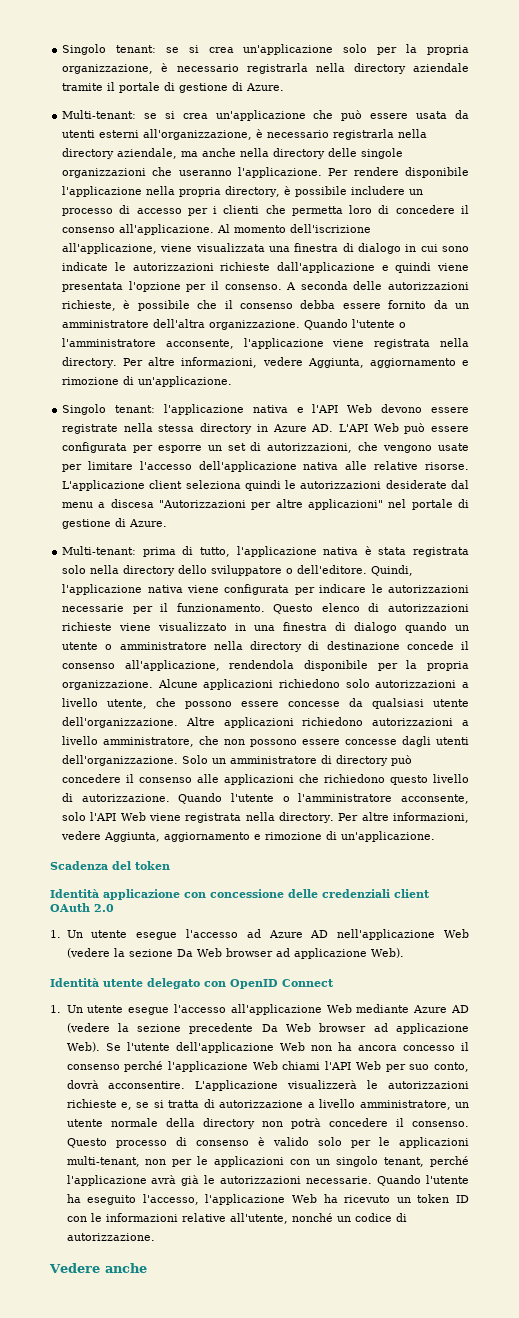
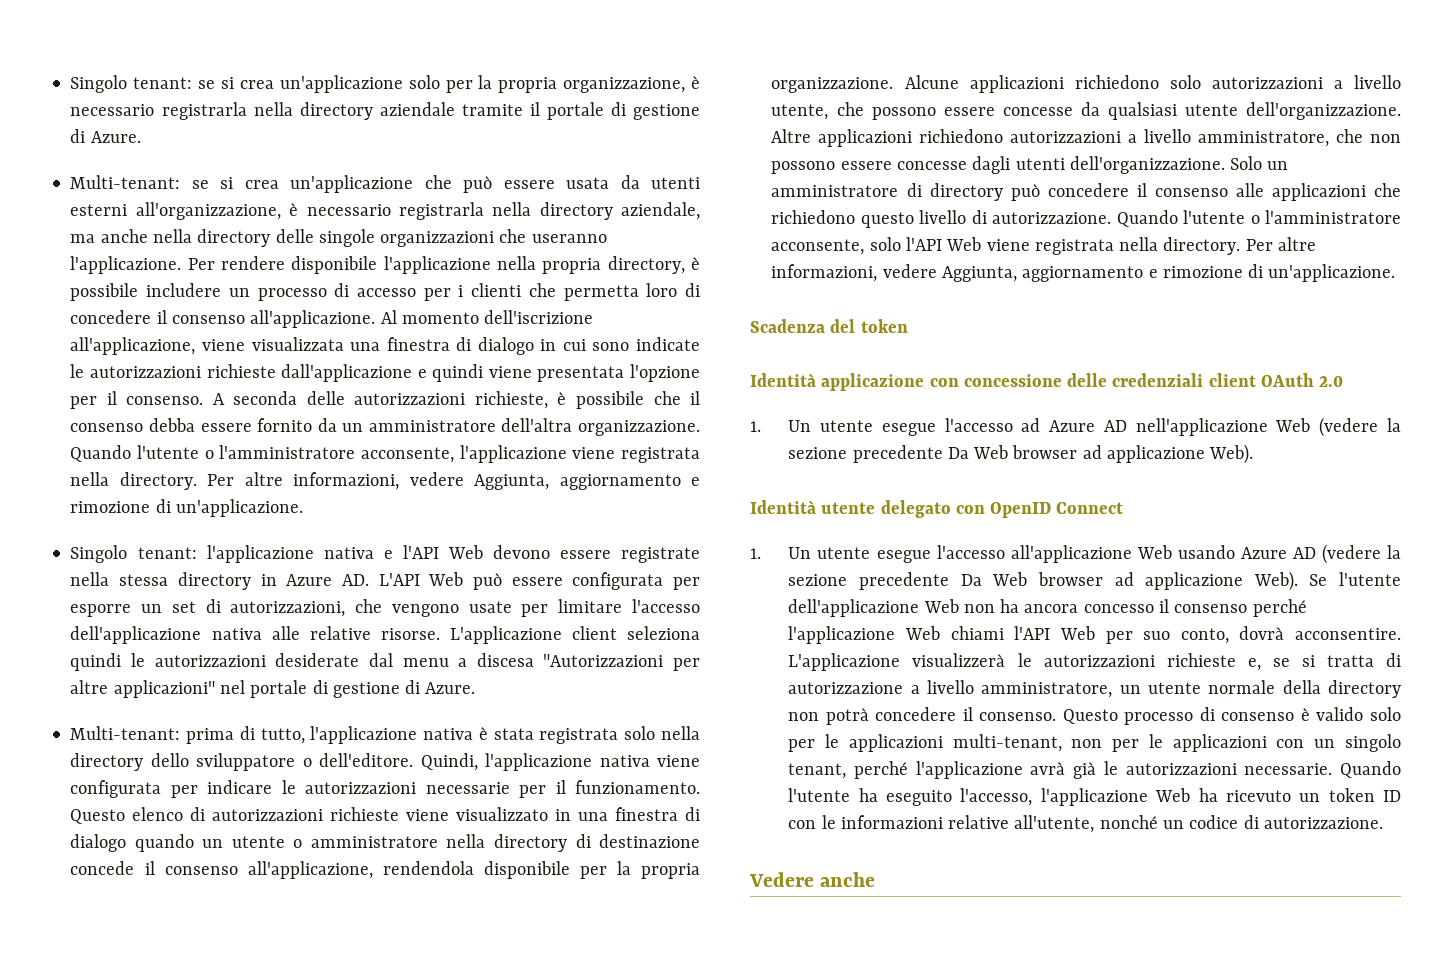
(173, 953) none -> [852,445,943,463] precedente
[356,1004,410,1013] mediante -> [1177,545,1235,559] usando

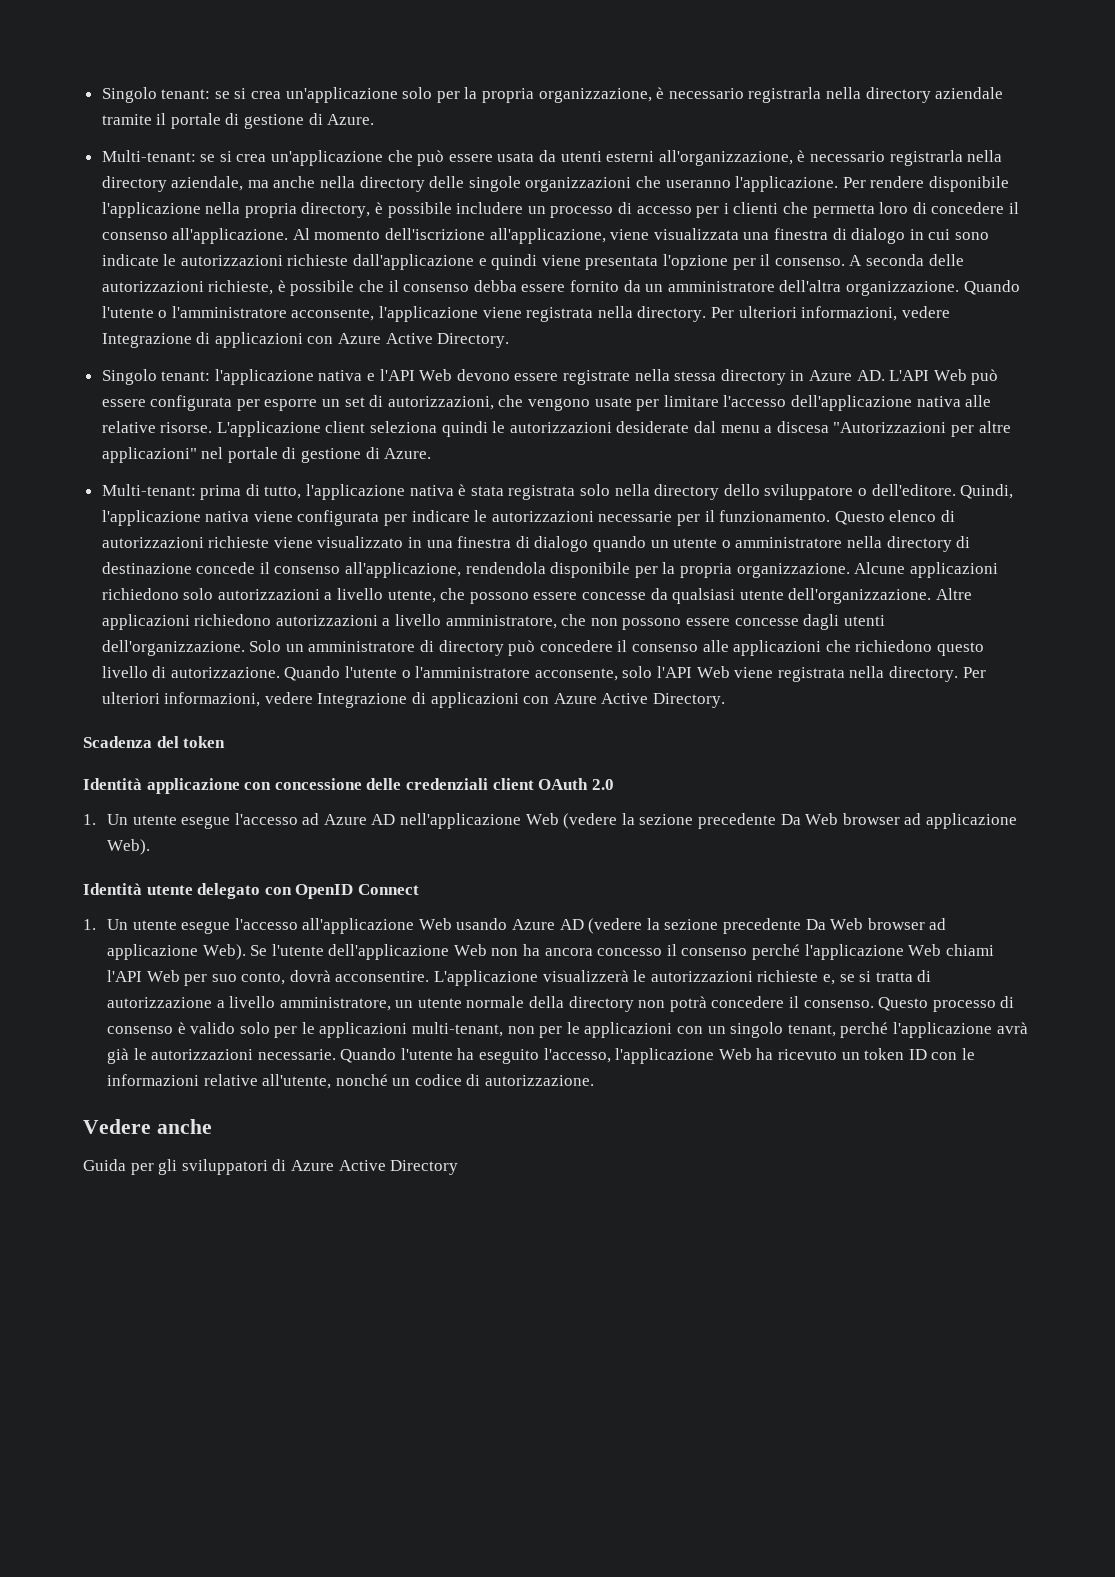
[244,472,701,490] [70,499,303,517] altre informazioni, vedere Aggiunta, aggiornamento e rimozione di un'applicazione. -> [738,306,950,321] [101,332,510,348] ulteriori informazioni, vedere Integrazione di applicazioni con Azure Active Directory.
[1277,237,1316,251] [771,264,1396,282] altre informazioni, vedere Aggiunta, aggiornamento e rimozione di un'applicazione. -> [101,692,726,708] ulteriori informazioni, vedere Integrazione di applicazioni con Azure Active Directory.
(876, 879) none -> [83,1159,459,1175] // Guida per gli sviluppatori di Azure Active Directory

